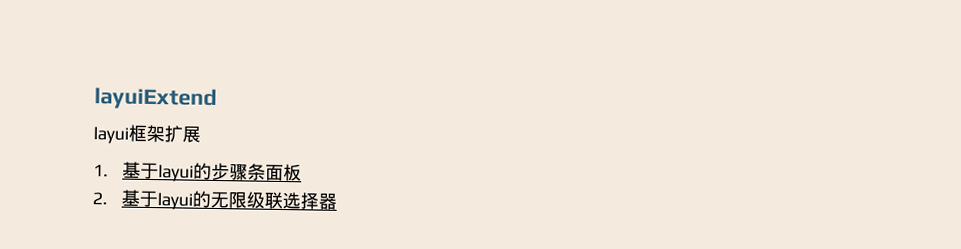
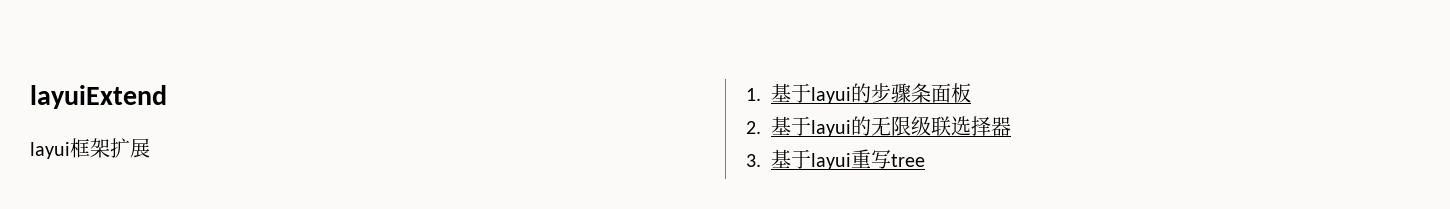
(337, 201) none -> [746,149,925,170] // 3.基于layui重写tree

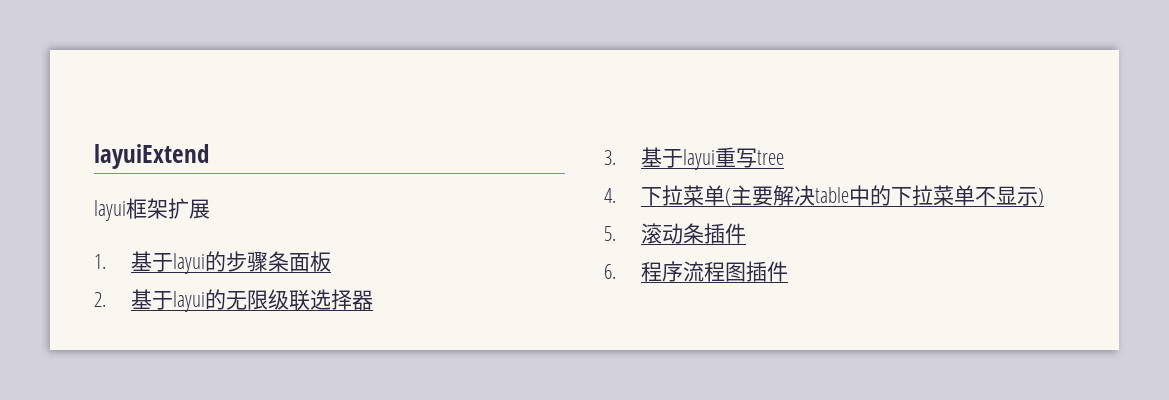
(925, 160) none -> [604,185,1045,206] [604,223,747,244] [604,261,789,282] // 4.下拉菜单(主要解决table中的下拉菜单不显示) // 5.滚动条插件 // 6.程序流程图插件

